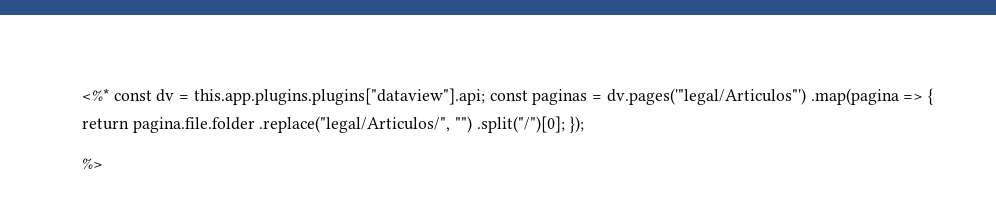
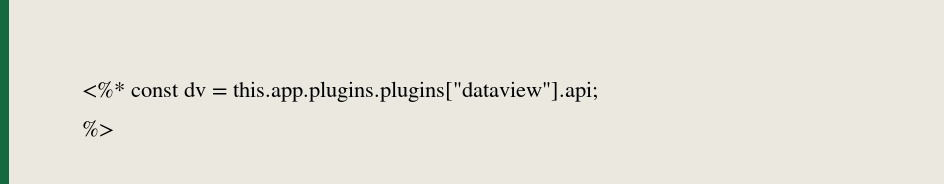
[489,88,933,105] [82,116,584,133] const paginas = dv.pages('"legal/Articulos"') .map(pagina => { return pagina.file.folder .replace("legal/Articulos/", "") .split("/")[0]; }); -> (599, 91) none

